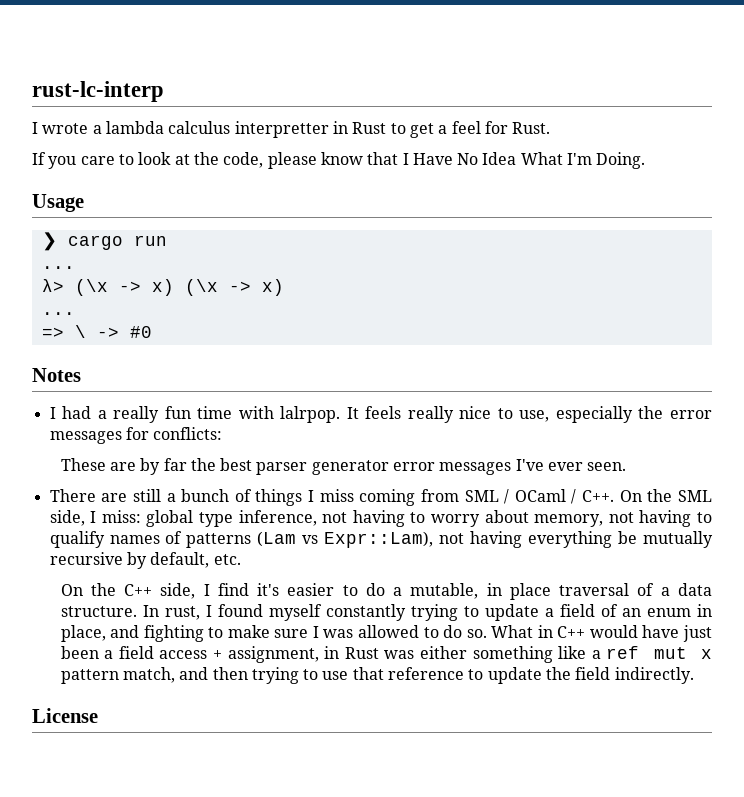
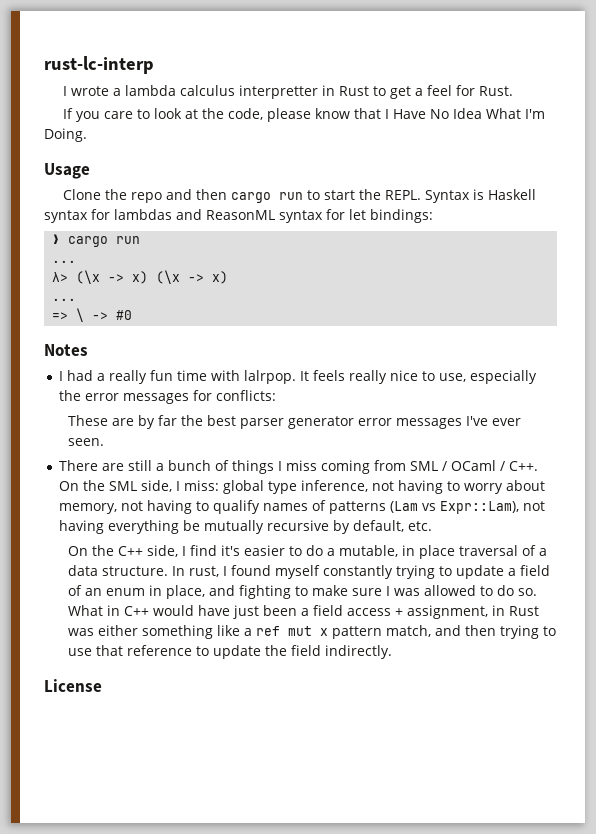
(84, 203) none -> [63,189,537,203] [44,209,433,223] // Clone the repo and then cargo run to start the REPL. Syntax is Haskell syntax for lambdas and ReasonML syntax for let bindings:

